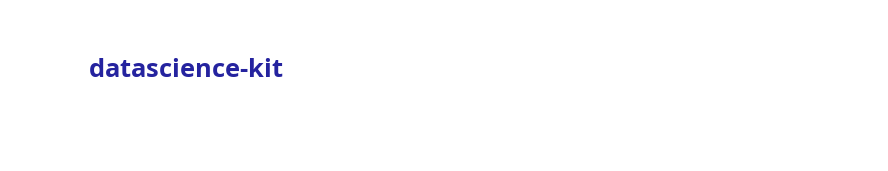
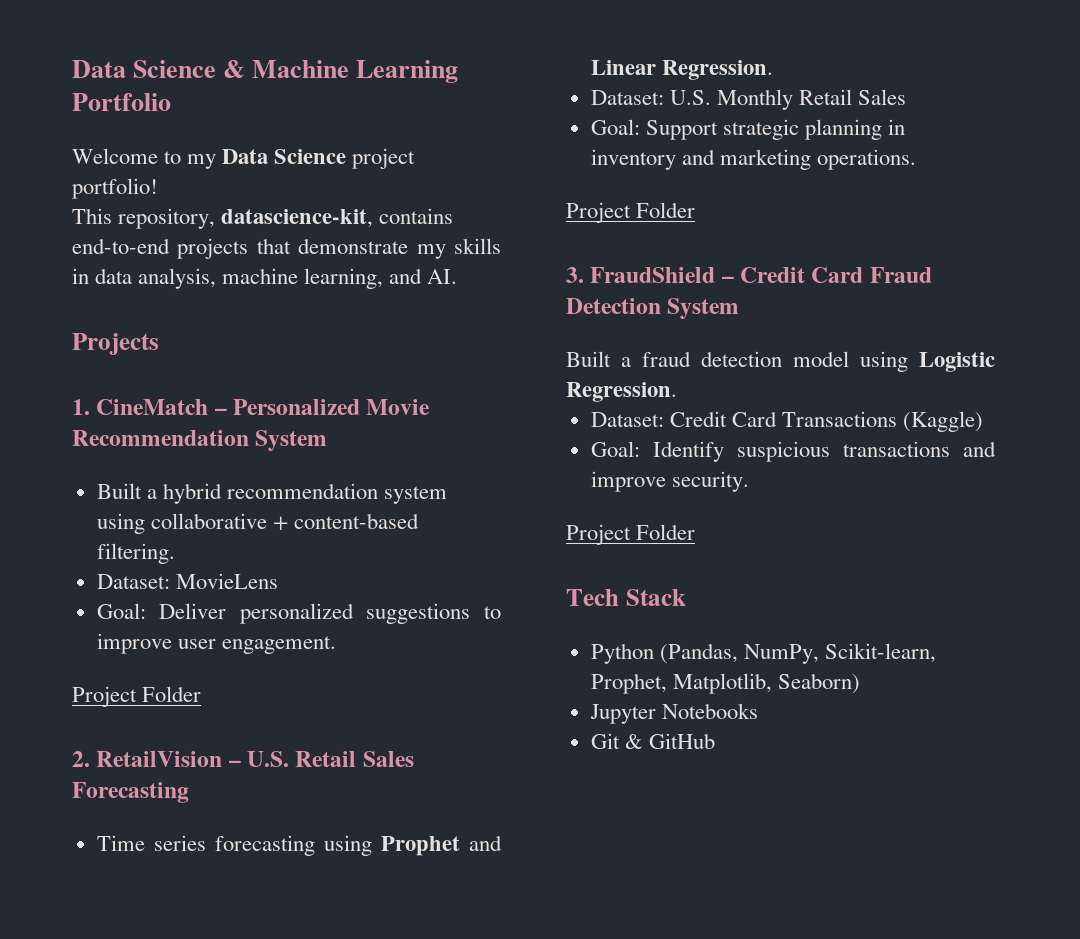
[89,58,283,77] datascience-kit -> [72,60,459,83] [72,93,171,111] [72,148,416,169] [72,178,158,199] [72,208,454,229] [72,238,501,259] [72,268,458,289] [72,333,159,355] [72,399,431,415] [72,430,328,451] [96,483,448,504] [96,513,419,534] [96,543,175,564] [96,573,278,589] [96,603,501,624] [96,633,336,654] [72,686,202,707] [72,751,414,767] [72,782,189,803] [96,835,503,856] [590,60,773,80] [590,89,907,110] [590,119,906,140] [590,149,916,170] [566,202,696,223] [566,267,932,283] [566,298,740,319] [566,351,995,372] [566,382,677,402] [590,411,984,432] [590,441,996,462] [590,471,749,492] [566,524,696,545] [566,589,686,606] [590,643,936,664] [590,673,860,694] [589,703,758,724] [590,733,715,749] Data Science & Machine Learning Portfolio // Welcome to my Data Science project portfolio! // This repository, datascience-kit, contains end-to-end projects that demonstrate my skills in data analysis, machine learning, and AI. // Projects // 1. CineMatch – Personalized Movie Recommendation System // Built a hybrid recommendation system using collaborative + content-based filtering. // Dataset: MovieLens // Goal: Deliver personalized suggestions to improve user engagement. // Project Folder // 2. RetailVision – U.S. Retail Sales Forecasting // Time series forecasting using Prophet and Linear Regression. // Dataset: U.S. Monthly Retail Sales // Goal: Support strategic planning in inventory and marketing operations. // Project Folder // 3. FraudShield – Credit Card Fraud Detection System // Built a fraud detection model using Logistic Regression. // Dataset: Credit Card Transactions (Kaggle) // Goal: Identify suspicious transactions and improve security. // Project Folder // Tech Stack // Python (Pandas, NumPy, Scikit-learn, Prophet, Matplotlib, Seaborn) // Jupyter Notebooks // Git & GitHub

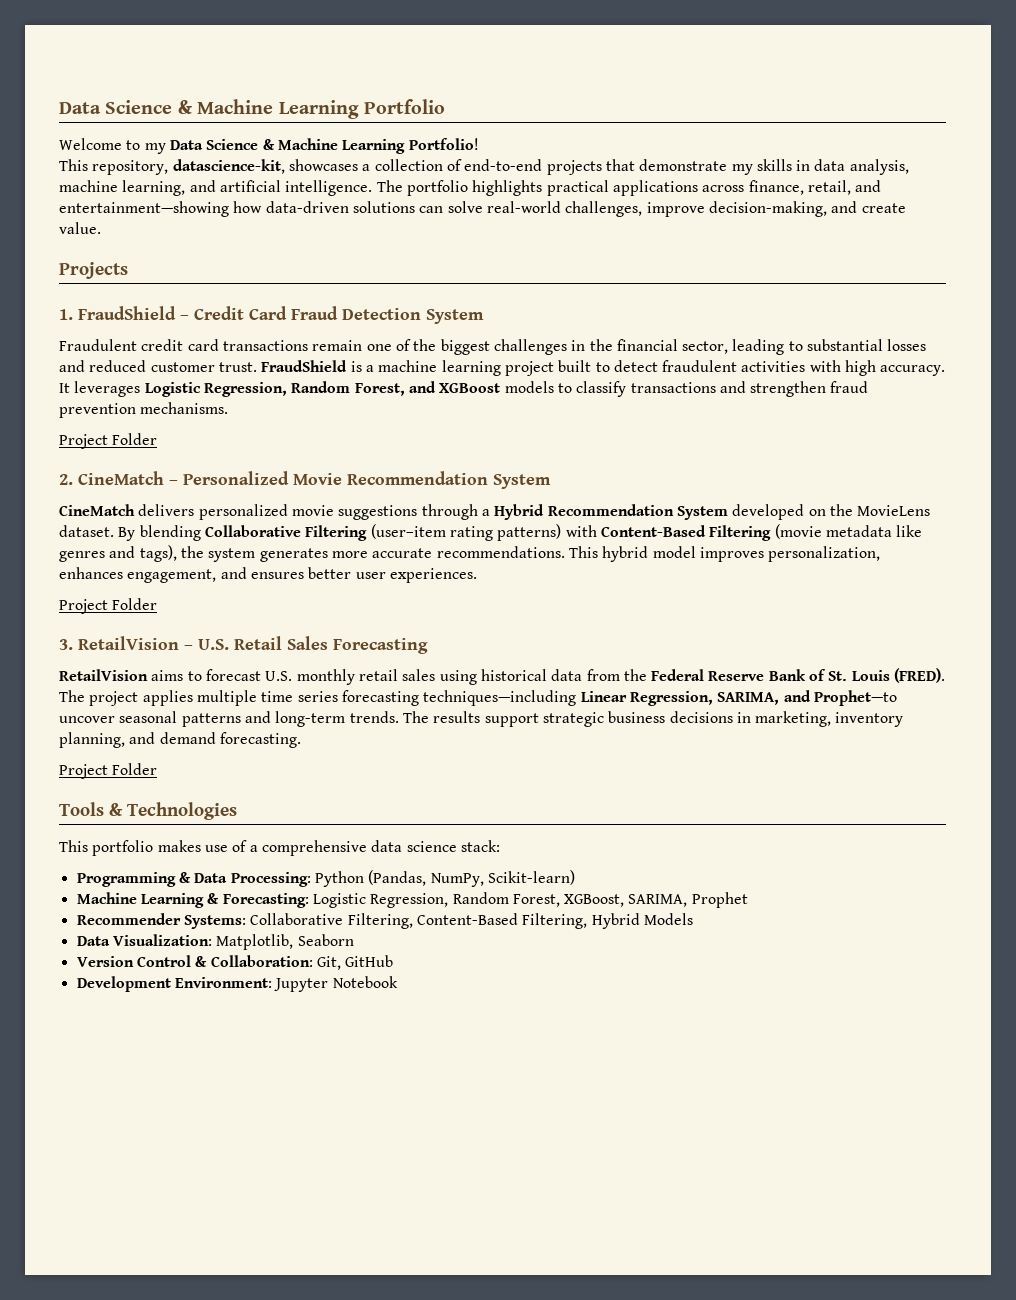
[352,148,416,169] [72,178,158,199] project portfolio! -> [262,138,479,154] & Machine Learning Portfolio!
[379,208,454,224] contains -> [288,159,462,171] showcases a collection of
[427,269,458,284] [72,333,159,355] [72,399,431,415] [72,430,328,451] [96,483,448,504] [96,513,419,534] [96,543,175,564] [96,573,278,589] [96,603,501,624] [96,633,336,654] [72,686,202,707] [72,751,414,767] [72,782,189,803] [96,835,503,856] [590,60,773,80] [590,89,907,110] [590,119,906,140] [590,149,916,170] [566,202,696,223] [566,267,584,283] AI. // Projects // 1. CineMatch – Personalized Movie Recommendation System // Built a hybrid recommendation system using collaborative + content-based filtering. // Dataset: MovieLens // Goal: Deliver personalized suggestions to improve user engagement. // Project Folder // 2. RetailVision – U.S. Retail Sales Forecasting // Time series forecasting using Prophet and Linear Regression. // Dataset: U.S. Monthly Retail Sales // Goal: Support strategic planning in inventory and marketing operations. // Project Folder // 3. -> [219,180,882,196] [59,201,906,217] [59,222,101,234] [59,262,128,279] [59,309,73,320] artificial intelligence. The portfolio highlights practical applications across finance, retail, and entertainment—showing how data-driven solutions can solve real-world challenges, improve decision-making, and create value. // Projects // 1.
[566,351,995,372] [566,382,677,402] [590,411,984,432] [590,441,996,462] [590,471,749,492] [566,524,696,545] [566,589,686,606] [590,643,936,664] [590,673,860,694] [589,703,758,724] [590,733,715,749] Built a fraud detection model using Logistic Regression. // Dataset: Credit Card Transactions (Kaggle) // Goal: Identify suspicious transactions and improve security. // Project Folder // Tech Stack // Python (Pandas, NumPy, Scikit-learn, Prophet, Matplotlib, Seaborn) // Jupyter Notebooks // Git & GitHub -> [59,339,927,355] [59,360,946,376] [59,381,869,397] [59,402,229,418] [59,433,158,449] [59,471,551,489] [59,504,931,520] [59,524,923,541] [59,545,881,562] [59,567,477,583] [59,598,158,614] [59,636,428,654] [59,668,946,685] [59,690,897,706] [59,711,904,727] [59,732,301,748] [59,763,158,779] [59,802,237,820] [59,840,500,856] [76,870,575,887] [76,892,748,908] [76,913,693,929] [76,934,354,950] [76,955,394,970] [76,976,398,992] Fraudulent credit card transactions remain one of the biggest challenges in the financial sector, leading to substantial losses and reduced customer trust. FraudShield is a machine learning project built to detect fraudulent activities with high accuracy. It leverages Logistic Regression, Random Forest, and XGBoost models to classify transactions and strengthen fraud prevention mechanisms. // Project Folder // 2. CineMatch – Personalized Movie Recommendation System // CineMatch delivers personalized movie suggestions through a Hybrid Recommendation System developed on the MovieLens dataset. By blending Collaborative Filtering (user–item rating patterns) with Content-Based Filtering (movie metadata like genres and tags), the system generates more accurate recommendations. This hybrid model improves personalization, enhances engagement, and ensures better user experiences. // Project Folder // 3. RetailVision – U.S. Retail Sales Forecasting // RetailVision aims to forecast U.S. monthly retail sales using historical data from the Federal Reserve Bank of St. Louis (FRED). The project applies multiple time series forecasting techniques—including Linear Regression, SARIMA, and Prophet—to uncover seasonal patterns and long-term trends. The results support strategic business decisions in marketing, inventory planning, and demand forecasting. // Project Folder // Tools & Technologies // This portfolio makes use of a comprehensive data science stack: // Programming & Data Processing: Python (Pandas, NumPy, Scikit-learn) // Machine Learning & Forecasting: Logistic Regression, Random Forest, XGBoost, SARIMA, Prophet // Recommender Systems: Collaborative Filtering, Content-Based Filtering, Hybrid Models // Data Visualization: Matplotlib, Seaborn // Version Control & Collaboration: Git, GitHub // Development Environment: Jupyter Notebook

